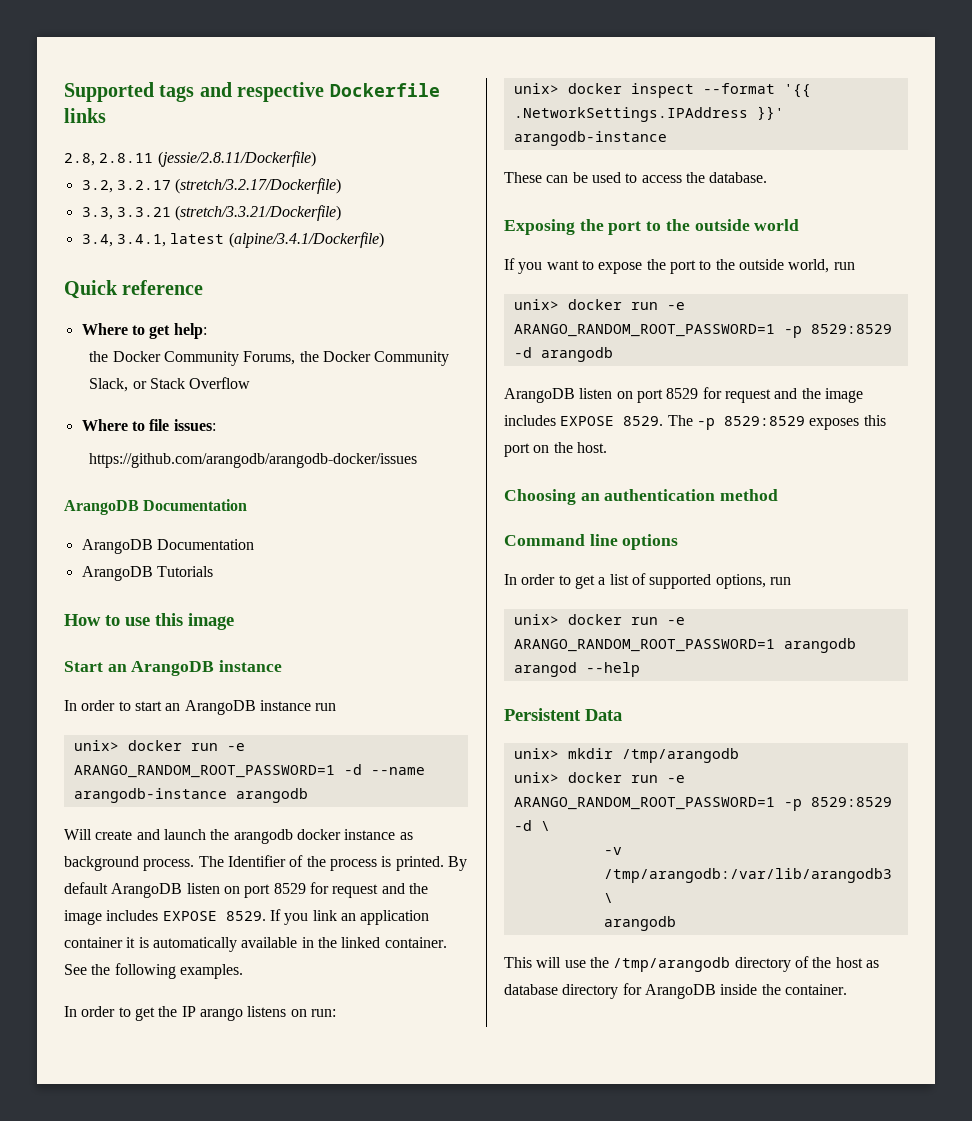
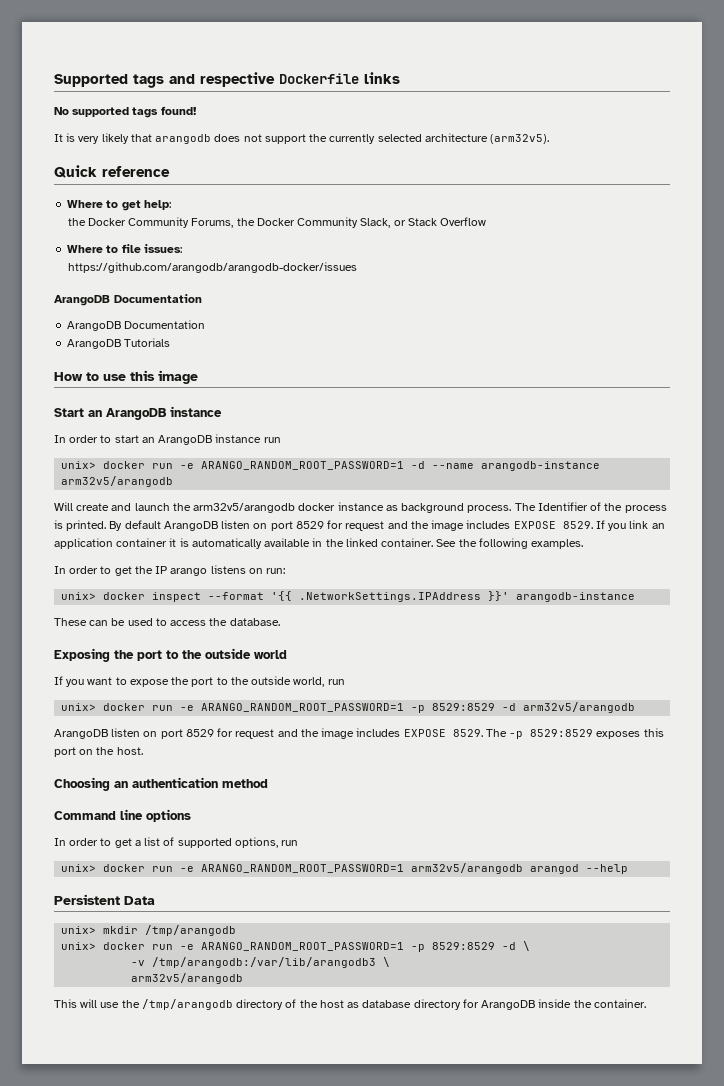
[64,151,316,167] [81,178,342,194] [81,205,342,221] [81,232,384,248] 2.8, 2.8.11 (jessie/2.8.11/Dockerfile) // 3.2, 3.2.17 (stretch/3.2.17/Dockerfile) // 3.3, 3.3.21 (stretch/3.3.21/Dockerfile) // 3.4, 3.4.1, latest (alpine/3.4.1/Dockerfile) -> [54,106,196,118] [54,133,550,144] No supported tags found! // It is very likely that arangodb does not support the currently selected architecture (arm32v5).
[235,788,308,803] arangodb -> [61,476,174,487] arm32v5/arangodb
[233,829,293,844] arangodb -> [193,503,296,513] arm32v5/arangodb
[540,347,613,362] arangodb -> [523,702,636,713] arm32v5/arangodb
[783,638,856,653] arangodb -> [411,863,524,874] arm32v5/arangodb
[603,916,676,931] arangodb -> [131,973,244,984] arm32v5/arangodb

